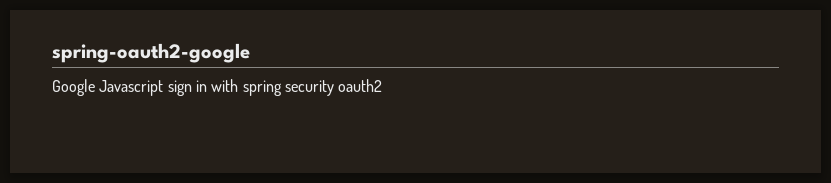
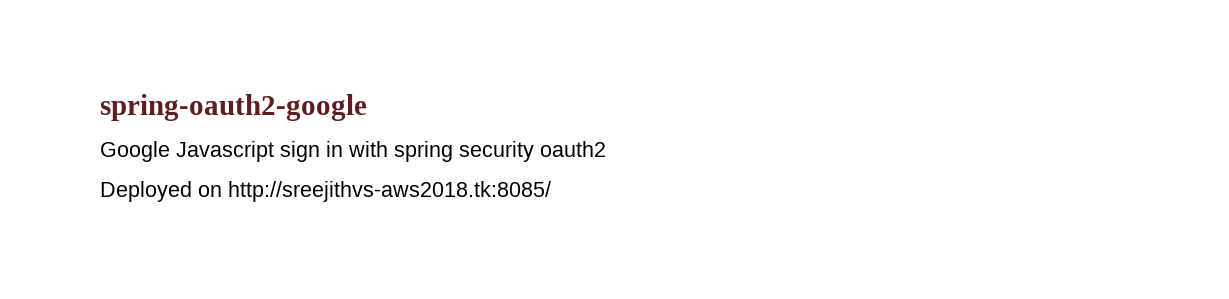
(383, 85) none -> [100,181,551,202] // Deployed on http://sreejithvs-aws2018.tk:8085/

